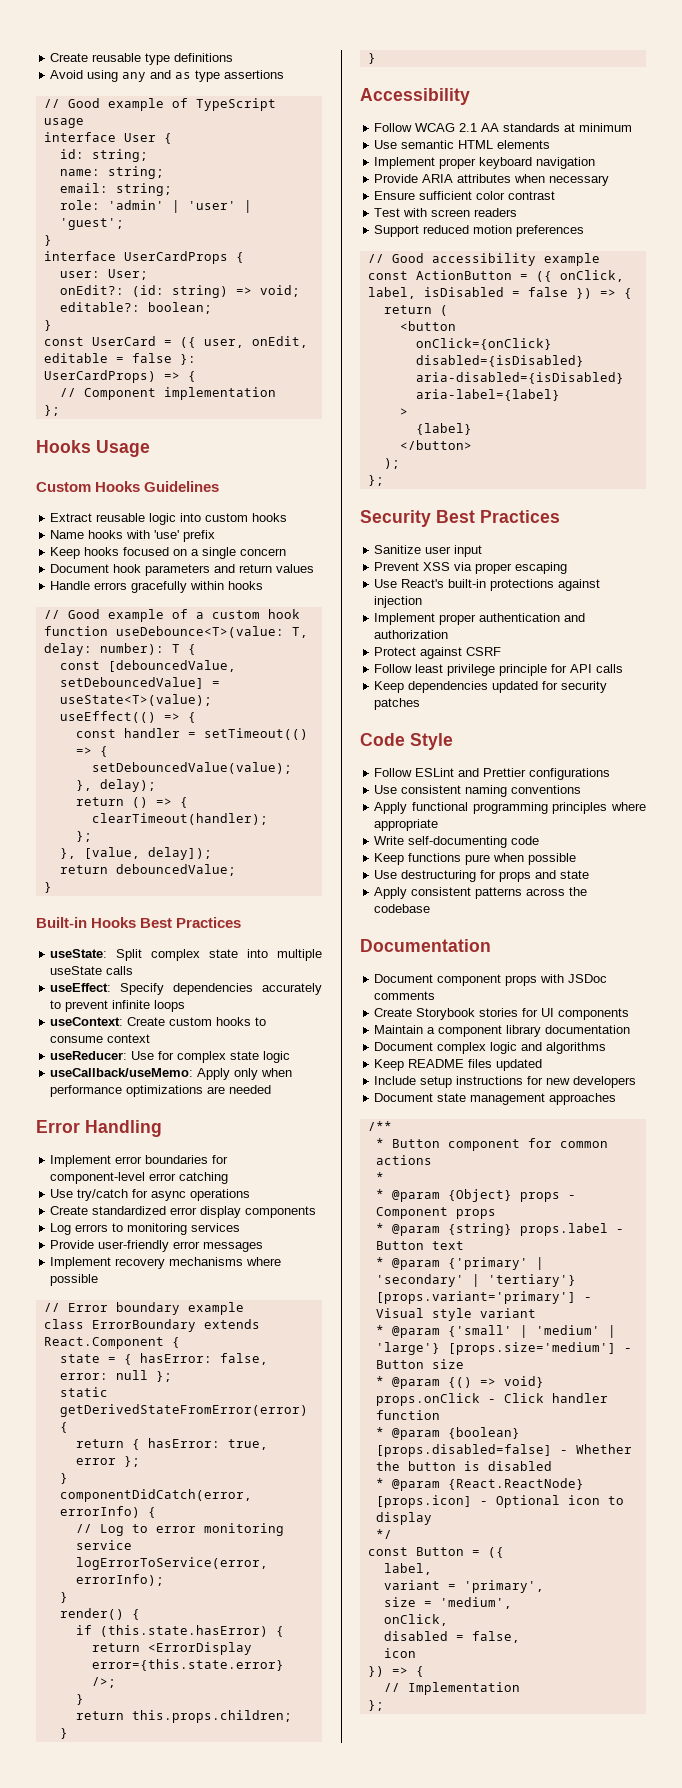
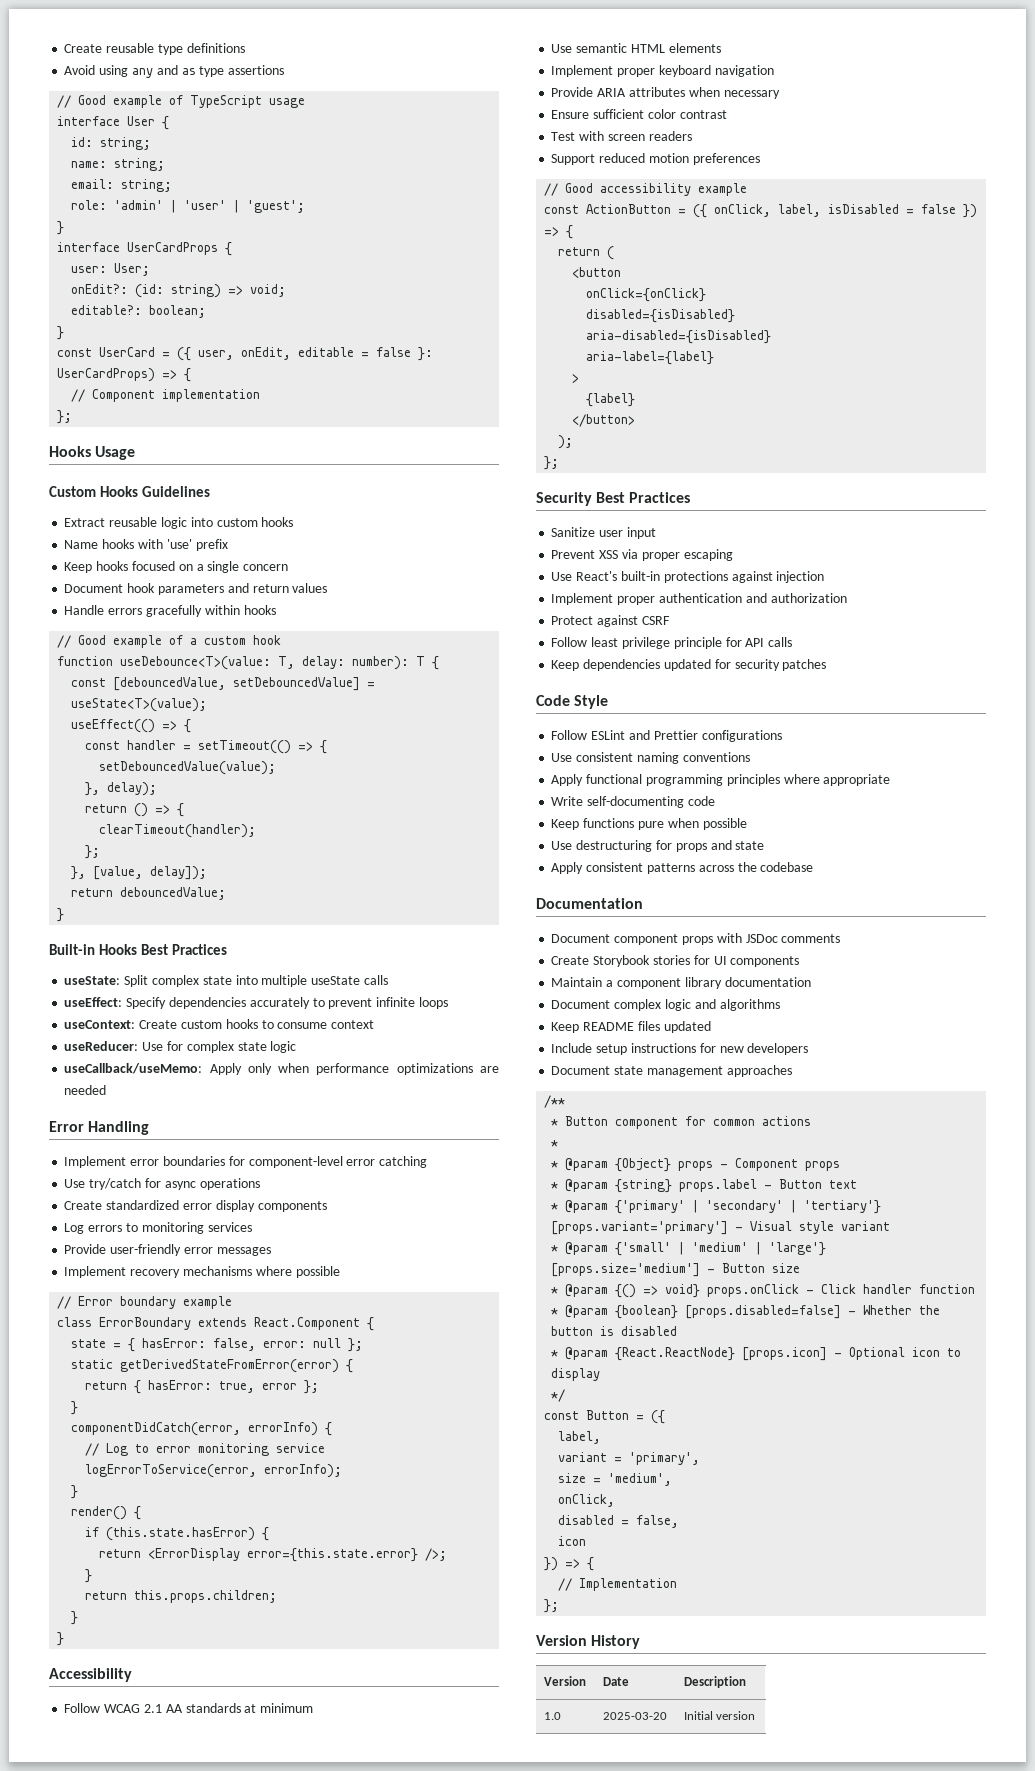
(384, 1705) none -> [536,1635,641,1649] [544,1676,587,1686] [603,1677,630,1686] [684,1676,747,1688] [544,1712,562,1720] [603,1712,668,1720] [684,1711,756,1720] // Version History // Version | Date | Description // 1.0 | 2025-03-20 | Initial version

